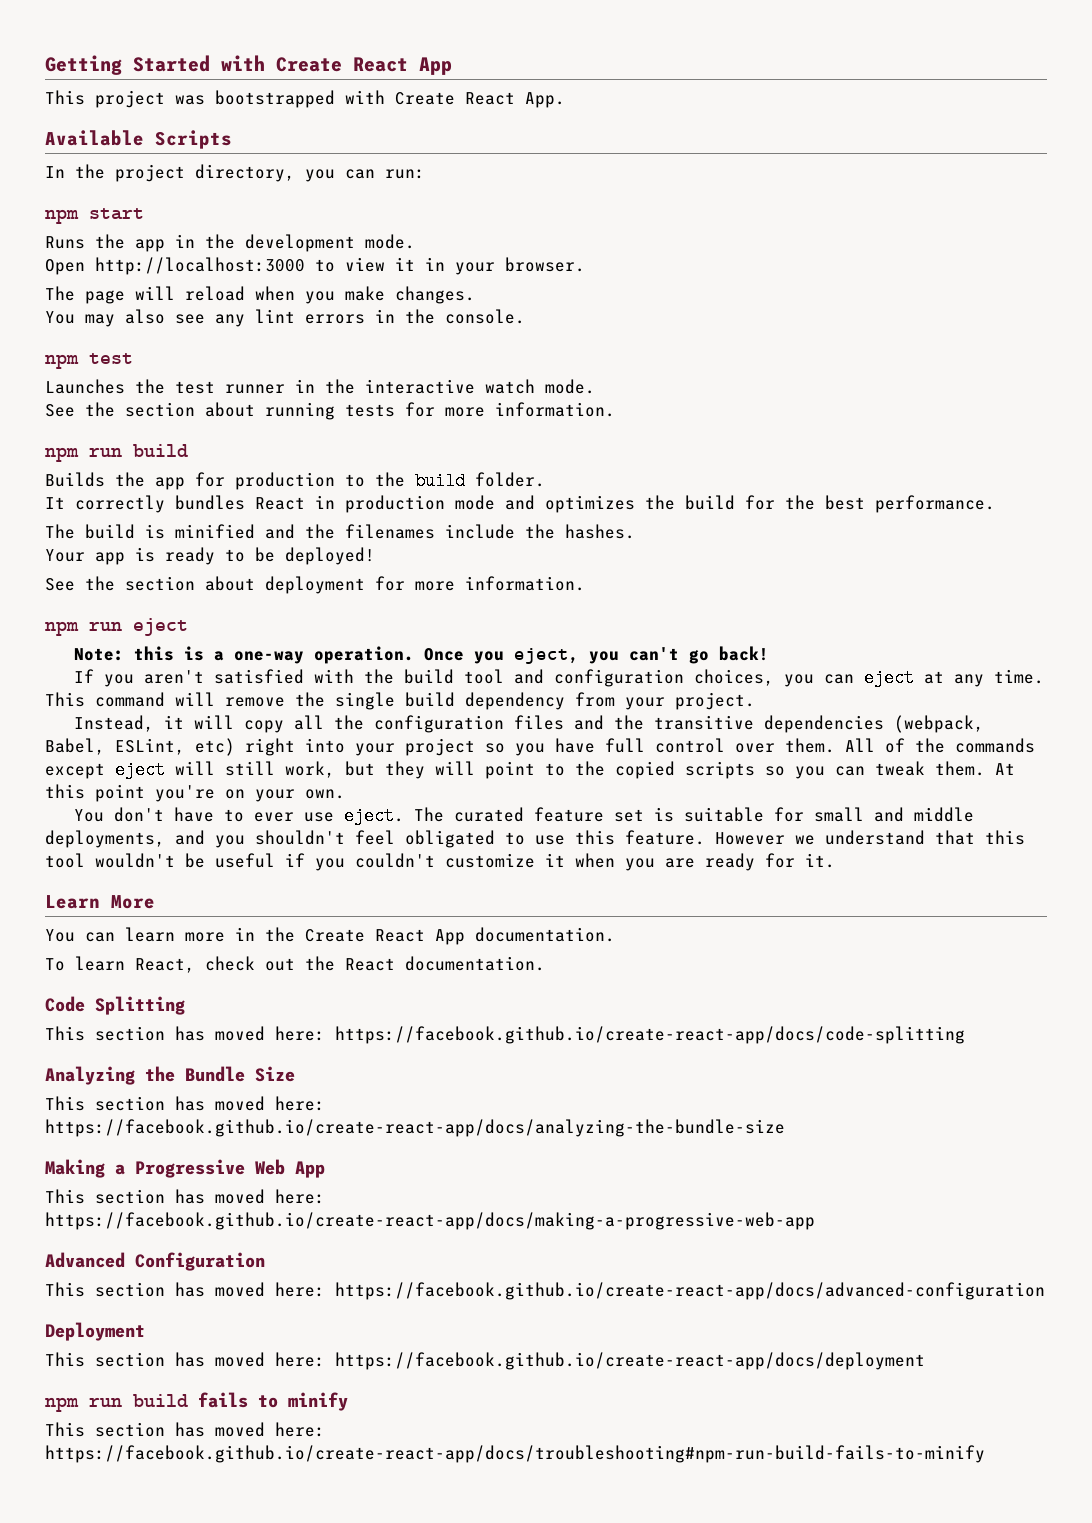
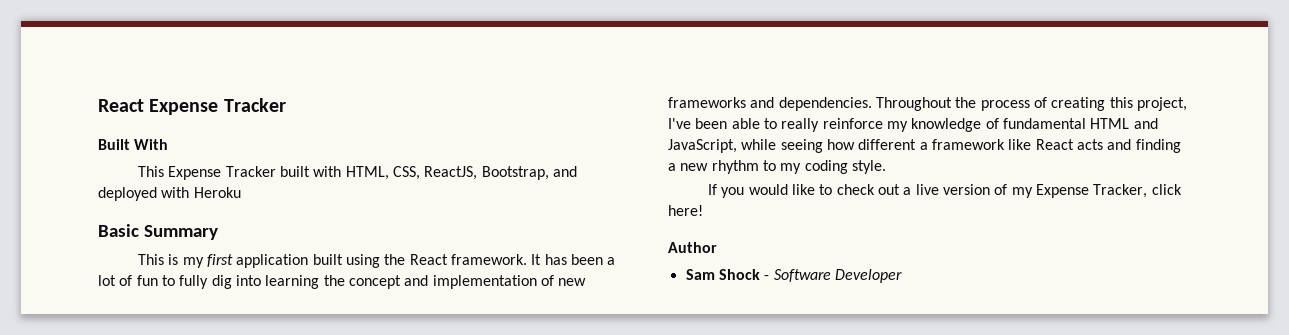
[45,55,452,75] [45,90,565,108] [45,130,232,149] [45,164,425,182] [45,208,144,224] [45,234,415,252] [45,257,585,275] [45,286,475,304] [45,309,525,327] [45,353,133,369] [45,379,595,394] [45,402,615,420] [45,444,188,462] [45,472,545,490] [45,495,995,513] [45,524,635,539] [45,547,375,565] [45,576,585,594] [45,618,188,636] [73,646,769,664] [73,669,1044,687] [45,692,755,710] [73,715,984,733] [45,738,1035,756] [45,761,1015,779] [45,784,345,802] [73,807,974,825] [45,830,1025,848] [45,853,835,871] [45,895,155,909] [45,927,615,945] [45,956,545,973] [45,996,185,1015] [45,1026,965,1044] [45,1066,295,1085] [45,1096,325,1111] [45,1119,785,1137] [45,1159,325,1178] [45,1189,325,1204] [45,1212,815,1230] [45,1252,265,1271] [45,1282,1045,1300] [45,1322,145,1341] [45,1352,925,1370] [45,1392,348,1412] [45,1422,325,1437] [45,1445,985,1463] Getting Started with Create React App // This project was bootstrapped with Create React App. // Available Scripts // In the project directory, you can run: // npm start // Runs the app in the development mode. // Open http://localhost:3000 to view it in your browser. // The page will reload when you make changes. // You may also see any lint errors in the console. // npm test // Launches the test runner in the interactive watch mode. // See the section about running tests for more information. // npm run build // Builds the app for production to the build folder. // It correctly bundles React in production mode and optimizes the build for the best performance. // The build is minified and the filenames include the hashes. // Your app is ready to be deployed! // See the section about deployment for more information. // npm run eject // Note: this is a one-way operation. Once you eject, you can't go back! // If you aren't satisfied with the build tool and configuration choices, you can eject at any time. This command will remove the single build dependency from your project. // Instead, it will copy all the configuration files and the transitive dependencies (webpack, Babel, ESLint, etc) right into your project so you have full control over them. All of the commands except eject will still work, but they will point to the copied scripts so you can tweak them. At this point you're on your own. // You don't have to ever use eject. The curated feature set is suitable for small and middle deployments, and you shouldn't feel obligated to use this feature. However we understand that this tool wouldn't be useful if you couldn't customize it when you are ready for it. // Learn More // You can learn more in the Create React App documentation. // To learn React, check out the React documentation. // Code Splitting // This section has moved here: https://facebook.github.io/create-react-app/docs/code-splitting // Analyzing the Bundle Size // This section has moved here: https://facebook.github.io/create-react-app/docs/analyzing-the-bundle-size // Making a Progressive Web App // This section has moved here: https://facebook.github.io/create-react-app/docs/making-a-progressive-web-app // Advanced Configuration // This section has moved here: https://facebook.github.io/create-react-app/docs/advanced-configuration // Deployment // This section has moved here: https://facebook.github.io/create-react-app/docs/deployment // npm run build fails to minify // This section has moved here: https://facebook.github.io/create-react-app/docs/troubleshooting#npm-run-build-fails-to-minify -> [98,98,286,115] [98,139,169,150] [138,166,577,180] [98,187,241,201] [98,224,218,240] [138,254,616,268] [98,275,587,289] [668,97,1187,111] [668,118,1158,132] [668,139,1181,153] [668,160,886,174] [708,184,1182,198] [668,205,703,216] [668,242,717,253] [685,269,902,283] React Expense Tracker // Built With // This Expense Tracker built with HTML, CSS, ReactJS, Bootstrap, and deployed with Heroku // Basic Summary // This is my first application built using the React framework. It has been a lot of fun to fully dig into learning the concept and implementation of new frameworks and dependencies. Throughout the process of creating this project, I've been able to really reinforce my knowledge of fundamental HTML and JavaScript, while seeing how different a framework like React acts and finding a new rhythm to my coding style. // If you would like to check out a live version of my Expense Tracker, click here! // Author // Sam Shock - Software Developer

